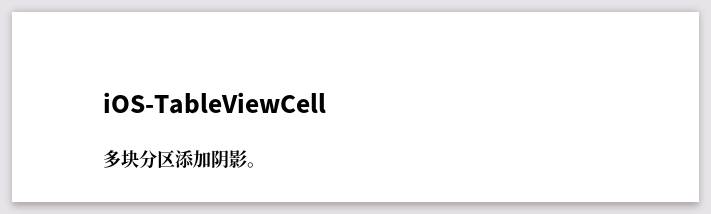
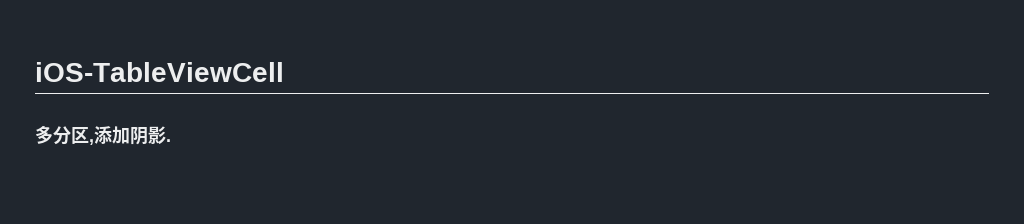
[121,150,175,169] 块分区 -> [53,126,94,145] 分区,
[247,162,265,168] 。 -> [166,139,171,142] .

